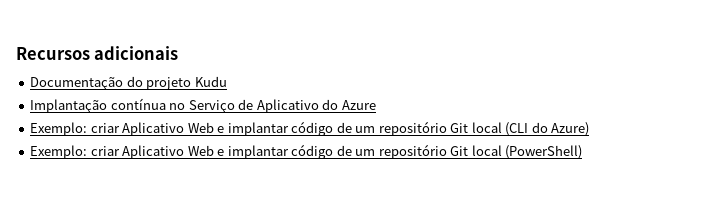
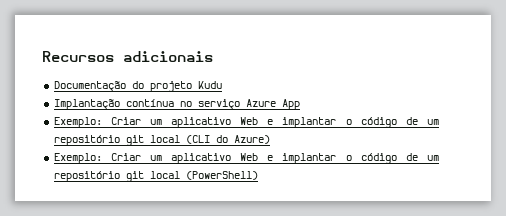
[188,99,339,113] Serviço de Aplicativo do -> [197,99,240,110] serviço
[30,121,469,136] // Exemplo: criar Aplicativo Web e implantar código de um repositório Git -> [281,99,300,110] [53,117,439,128] [53,135,144,146] App // Exemplo: Criar um aplicativo Web e implantar o código de um repositório git
[90,144,469,159] criar Aplicativo Web e implantar código de um repositório Git -> [110,153,439,164] [53,171,144,182] Criar um aplicativo Web e implantar o código de um repositório git

